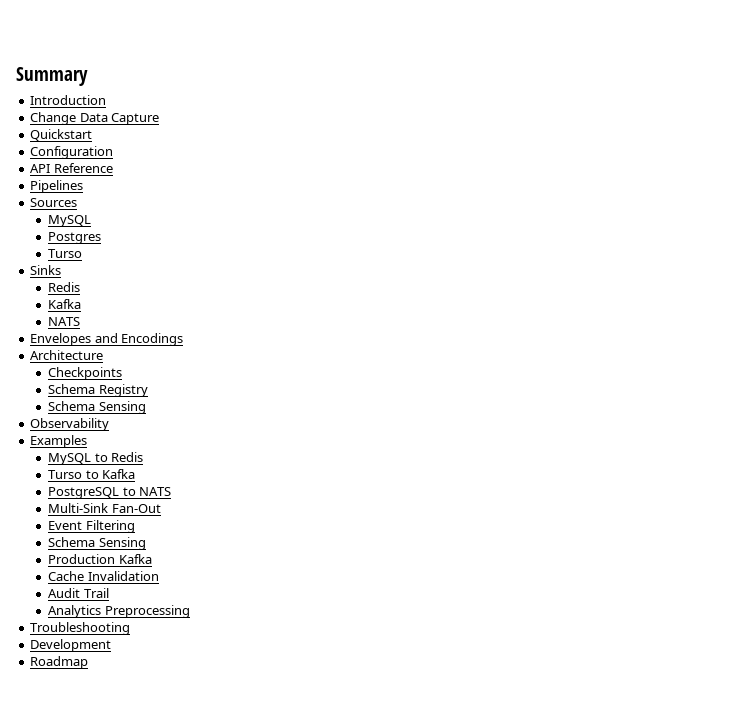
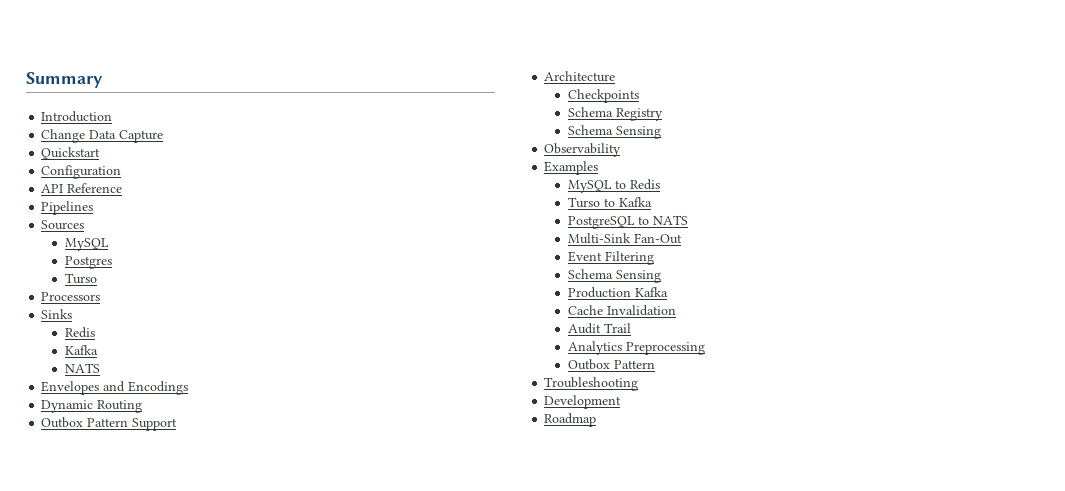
(83, 253) none -> [41,292,101,301] // Processors
(184, 339) none -> [41,400,143,413] [41,417,178,431] // Dynamic Routing // Outbox Pattern Support
(190, 611) none -> [567,359,655,370] // Outbox Pattern

